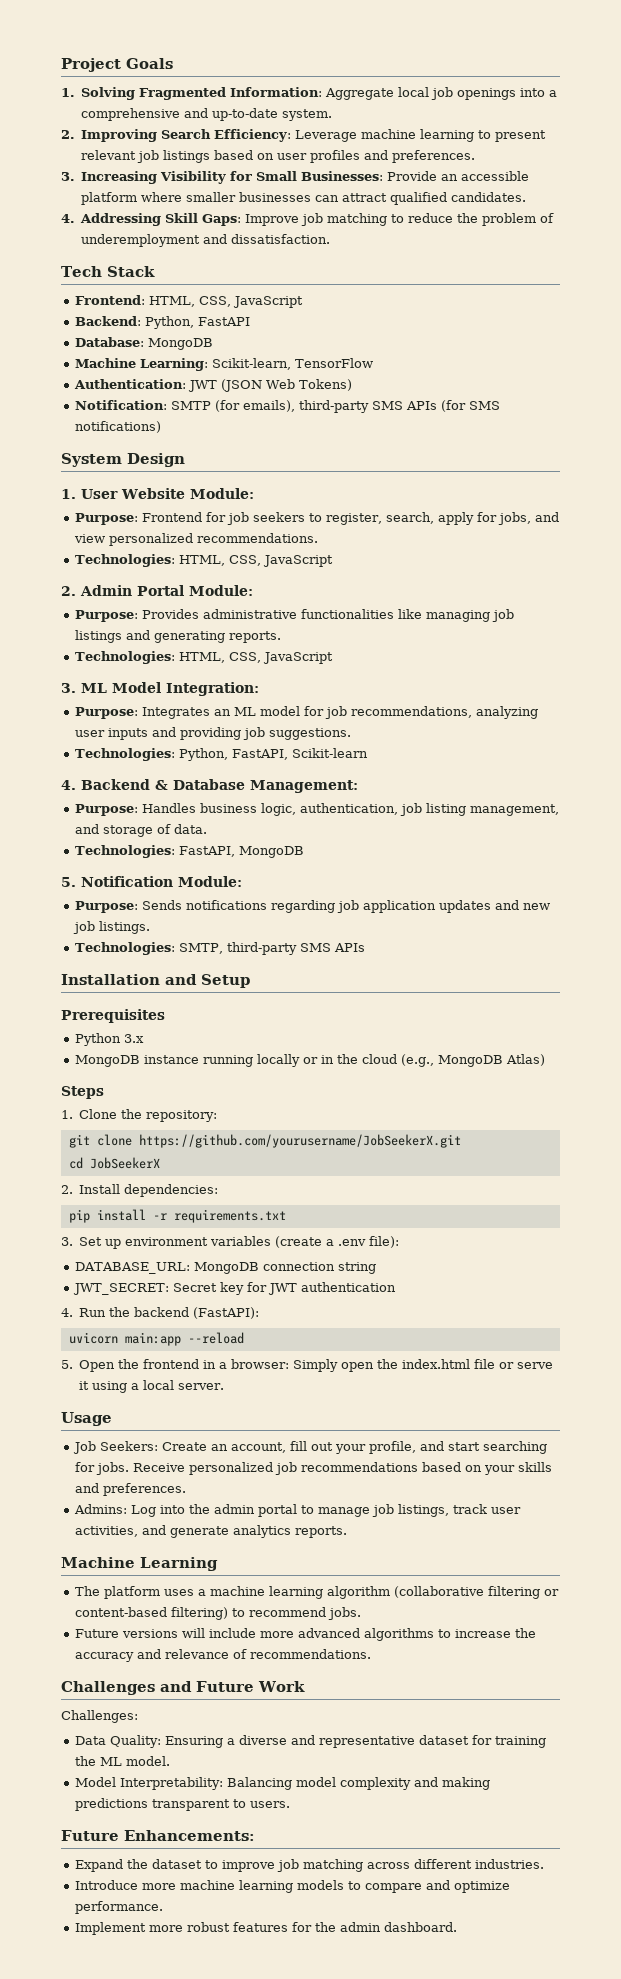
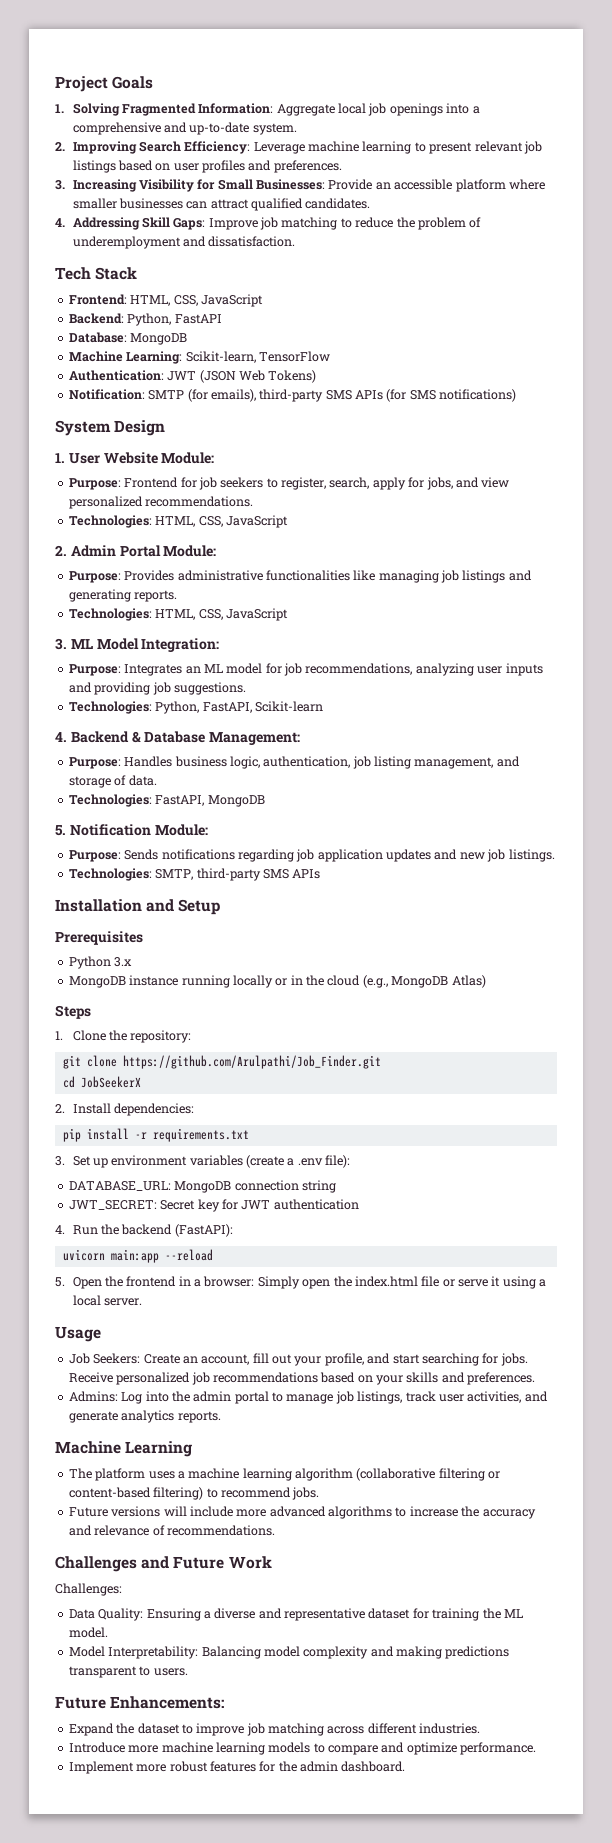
[138,1134,461,1148] https://github.com/yourusername/JobSeekerX.git -> [122,1055,381,1069] https://github.com/Arulpathi/Job_Finder.git

